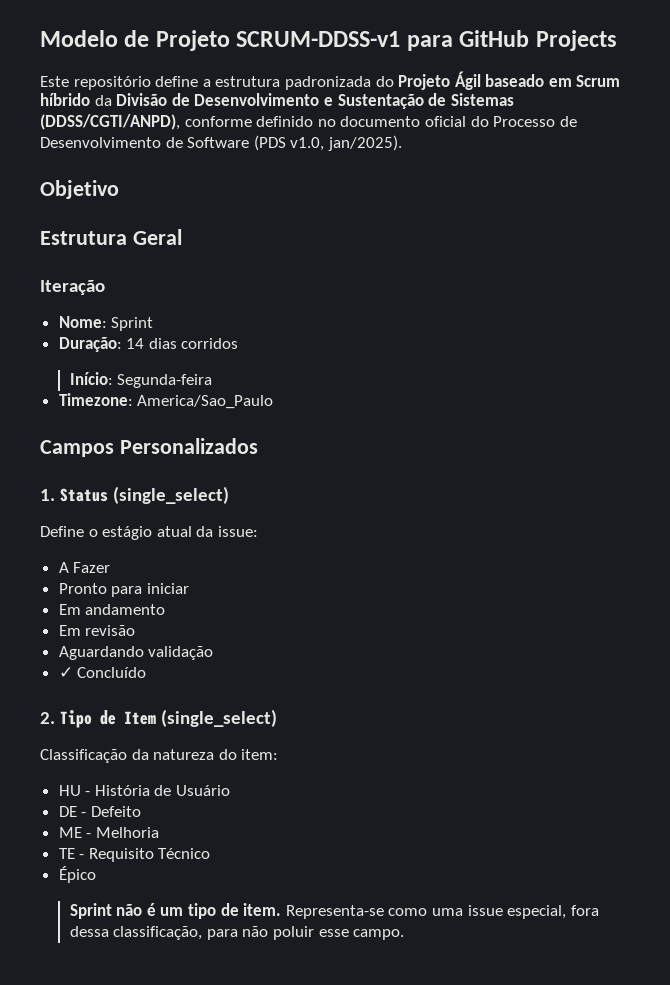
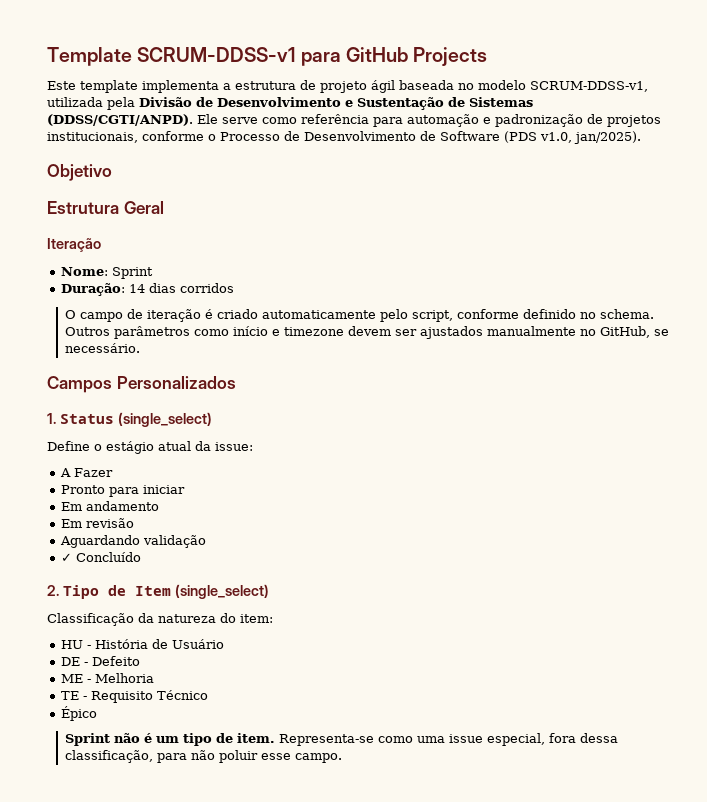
[40,30,230,51] Modelo de Projeto -> [47,47,132,66] Template
[73,71,621,90] [40,93,112,106] repositório define a estrutura padronizada do Projeto Ágil baseado em Scrum híbrido da -> [80,80,648,93] [47,97,135,110] template implementa a estrutura de projeto ágil baseada no modelo SCRUM-DDSS-v1, utilizada pela
[40,114,489,130] (DDSS/CGTI/ANPD), conforme definido no documento oficial do -> [47,114,661,127] [47,131,216,143] (DDSS/CGTI/ANPD). Ele serve como referência para automação e padronização de projetos institucionais, conforme o
[69,372,213,388] [58,393,274,409] Início: Segunda-feira // Timezone: America/Sao_Paulo -> [64,309,654,322] [64,326,669,339] [64,343,140,353] O campo de iteração é criado automaticamente pelo script, conforme definido no schema. Outros parâmetros como início e timezone devem ser ajustados manualmente no GitHub, se necessário.

